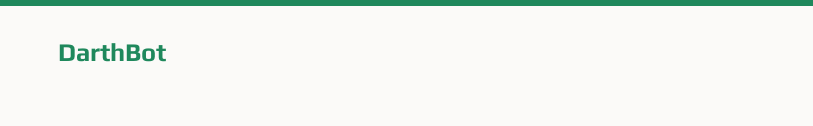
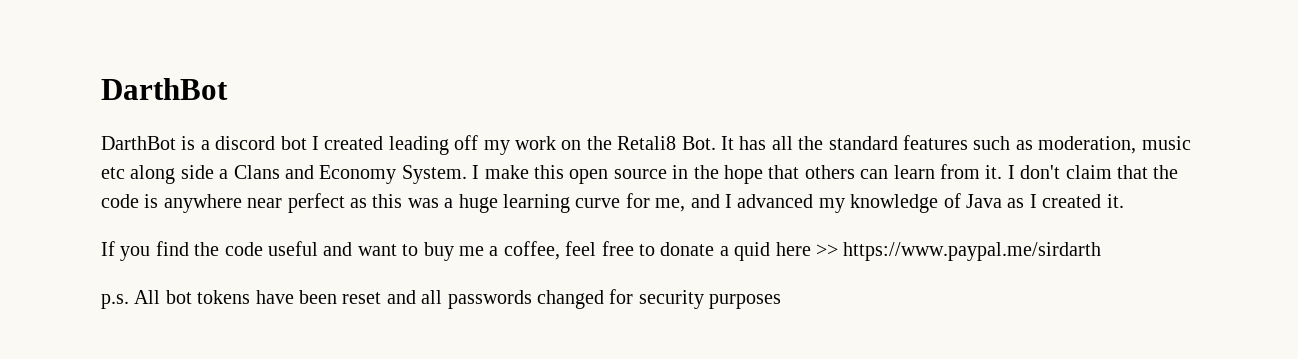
[58,43,166,62] DarthBot -> [101,78,228,100] [101,135,1191,155] [101,164,1179,184] [101,193,1124,213] [101,241,1102,261] [101,289,782,309] DarthBot // DarthBot is a discord bot I created leading off my work on the Retali8 Bot. It has all the standard features such as moderation, music etc along side a Clans and Economy System. I make this open source in the hope that others can learn from it. I don't claim that the code is anywhere near perfect as this was a huge learning curve for me, and I advanced my knowledge of Java as I created it. // If you find the code useful and want to buy me a coffee, feel free to donate a quid here >> https://www.paypal.me/sirdarth // p.s. All bot tokens have been reset and all passwords changed for security purposes

